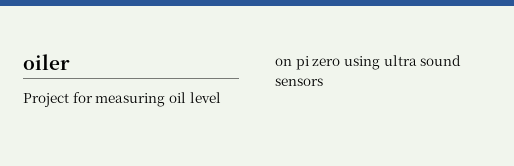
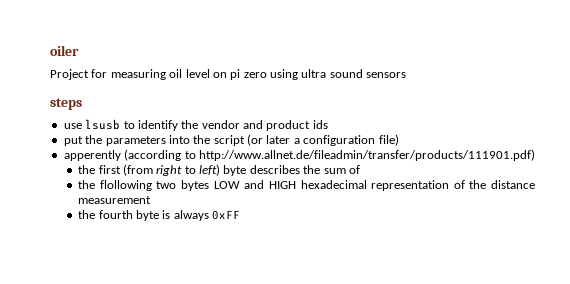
(323, 82) none -> [50,98,82,110] [63,119,328,131] [63,134,399,146] [63,149,535,161] [78,164,360,176] [78,180,535,191] [78,196,152,204] [78,210,241,221] // steps // use lsusb to identify the vendor and product ids // put the parameters into the script (or later a configuration file) // apperently (according to http://www.allnet.de/fileadmin/transfer/products/111901.pdf) // the first (from right to left) byte describes the sum of // the flollowing two bytes LOW and HIGH hexadecimal representation of the distance measurement // the fourth byte is always 0xFF

